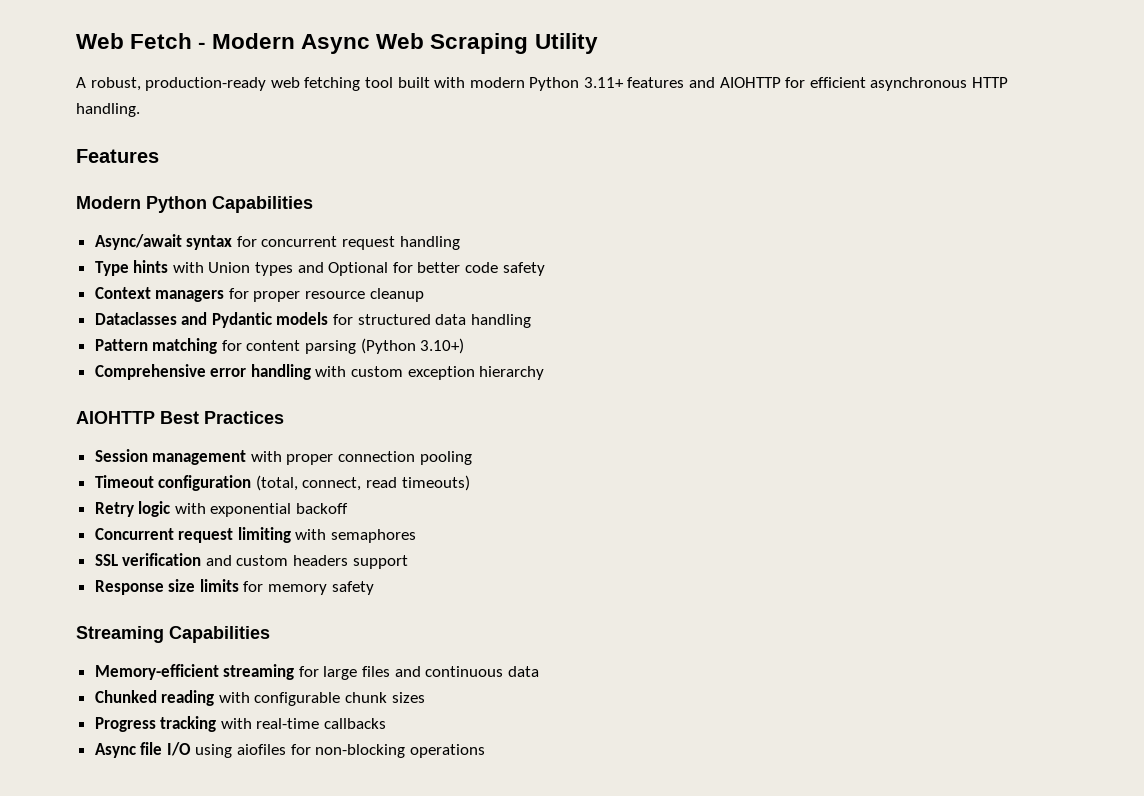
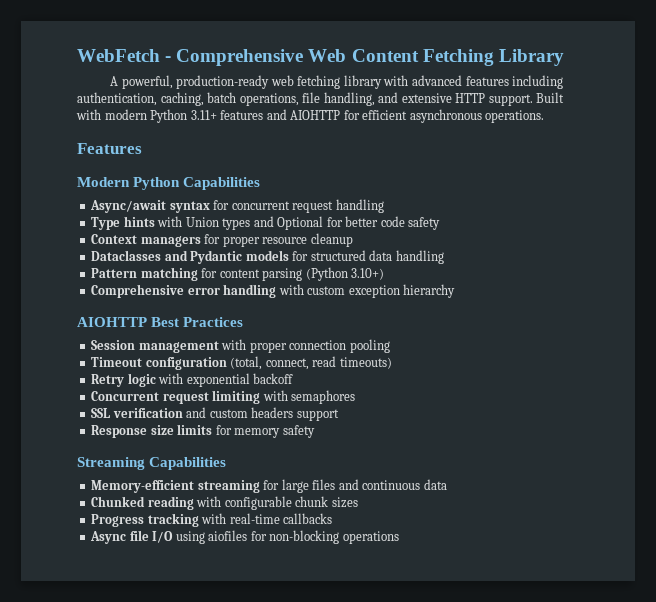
[76,33,598,54] Web Fetch - Modern Async Web Scraping Utility -> [77,49,564,66] WebFetch - Comprehensive Web Content Fetching Library
[90,77,141,91] robust, -> [121,75,173,89] powerful,
[364,77,430,88] tool built -> [343,75,564,89] [77,92,565,106] library with advanced features including authentication, caching, batch operations, file handling, and extensive HTTP support. Built
[972,77,1009,88] [76,103,140,117] HTTP handling. -> [485,110,545,123] operations.

